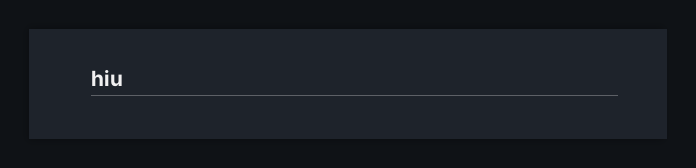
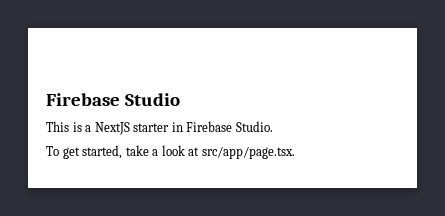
[91,69,123,87] hiu -> [46,93,180,106] [46,121,273,135] [46,145,295,159] Firebase Studio // This is a NextJS starter in Firebase Studio. // To get started, take a look at src/app/page.tsx.

